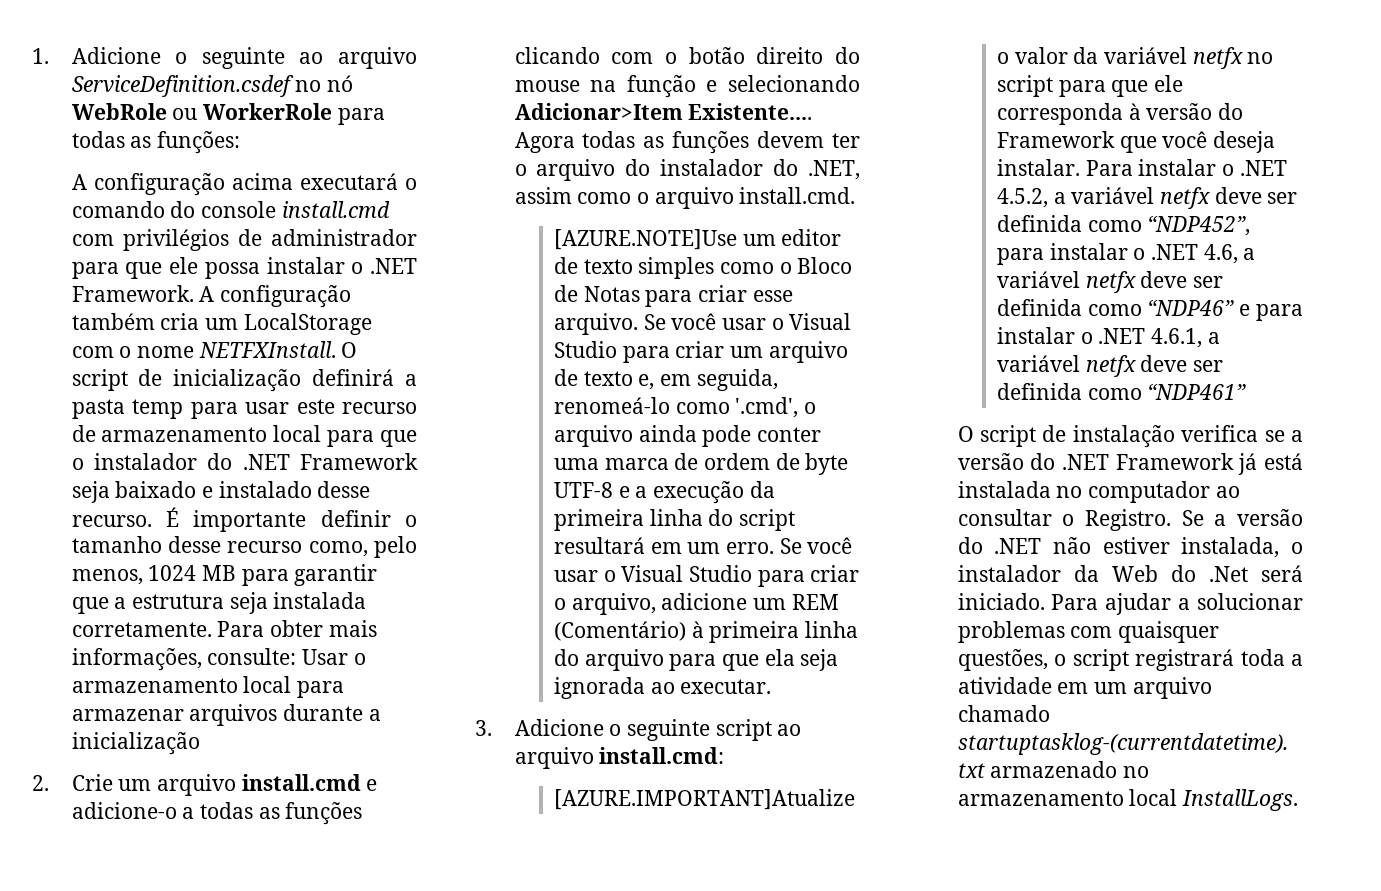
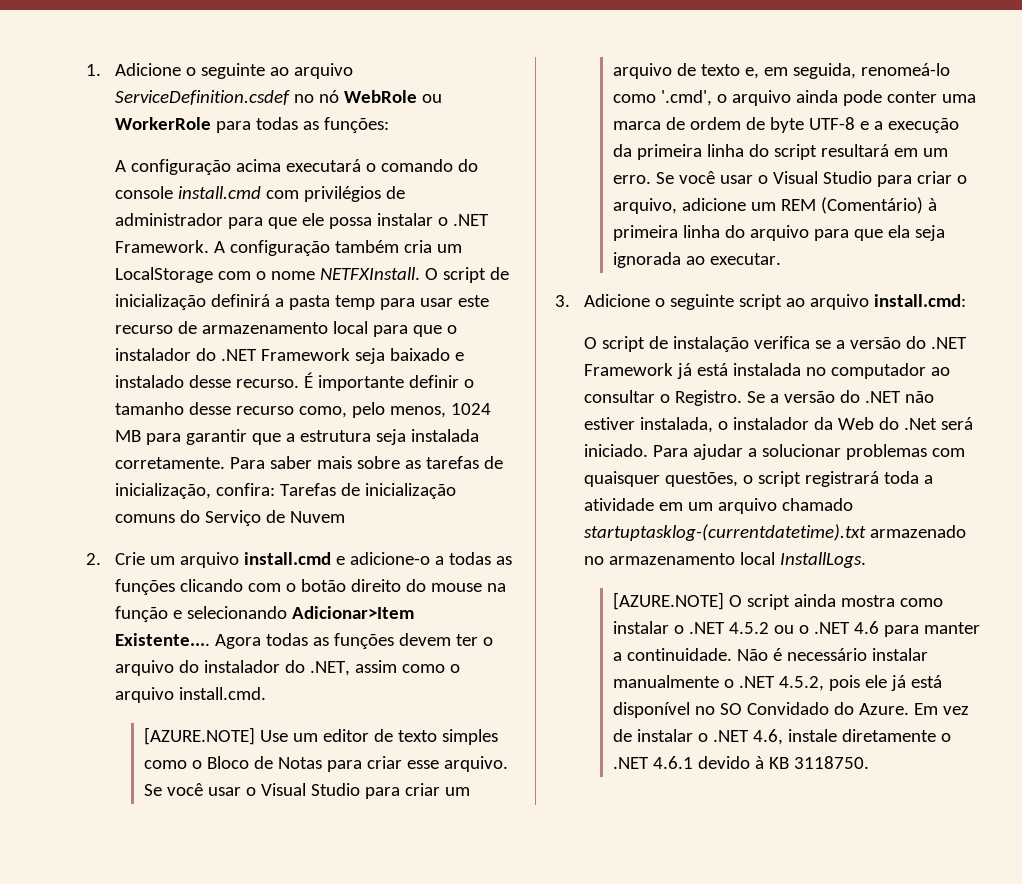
[269,620,377,637] [71,648,366,671] [71,676,344,698] [71,704,381,726] [71,732,200,755] obter mais informações, consulte: Usar o armazenamento local para armazenar arquivos durante a inicialização -> [270,456,504,469] [115,483,457,499] [115,510,346,526] saber mais sobre as tarefas de inicialização, confira: Tarefas de inicialização comuns do Serviço de Nuvem
[554,229,738,250] [AZURE.NOTE]Use -> [144,727,289,745] [AZURE.NOTE] Use
[554,789,856,810] [997,47,1274,69] [997,75,1184,97] [997,103,1244,125] [997,131,1276,153] [997,159,1287,176] [997,187,1298,209] [997,215,1251,236] [997,243,1256,265] [997,271,1224,293] [997,299,1303,321] [997,327,1220,348] [997,355,1224,377] [997,383,1247,400] // [AZURE.IMPORTANT]Atualize o valor da variável netfx no script para que ele corresponda à versão do Framework que você deseja instalar. Para instalar o .NET 4.5.2, a variável netfx deve ser definida como “NDP452”, para instalar o .NET 4.6, a variável netfx deve ser definida como “NDP46” e para instalar o .NET 4.6.1, a variável netfx deve ser definida como “NDP461” -> (967, 300) none
(1298, 800) none -> [613,592,944,610] [613,621,981,637] [613,648,929,661] [613,675,943,691] [613,702,970,718] [613,729,952,745] [613,756,870,769] // [AZURE.NOTE] O script ainda mostra como instalar o .NET 4.5.2 ou o .NET 4.6 para manter a continuidade. Não é necessário instalar manualmente o .NET 4.5.2, pois ele já está disponível no SO Convidado do Azure. Em vez de instalar o .NET 4.6, instale diretamente o .NET 4.6.1 devido à KB 3118750.

